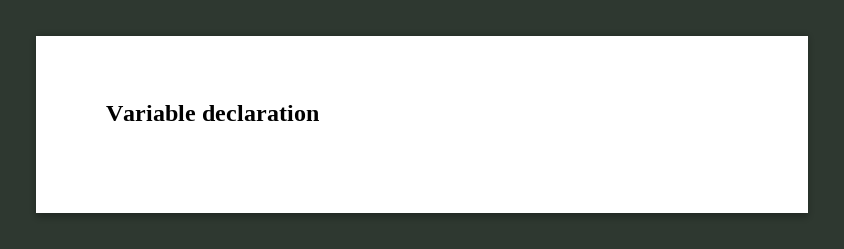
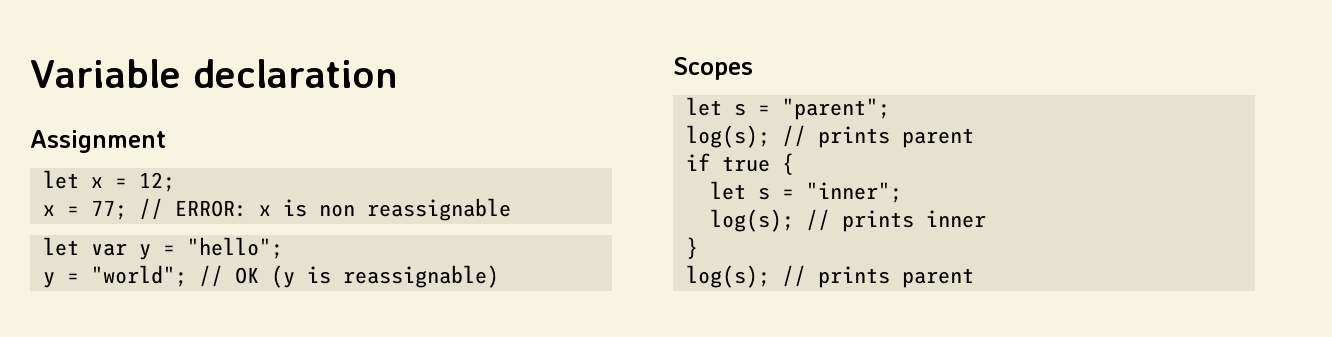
(320, 113) none -> [30,130,166,153] [43,170,176,192] [43,198,512,221] [43,237,284,260] [43,265,500,288] [673,57,753,80] [686,97,891,120] [686,125,975,148] [686,153,795,175] [710,181,903,203] [710,209,987,232] [686,237,699,259] [686,265,975,288] // Assignment // let x = 12; // x = 77; // ERROR: x is non reassignable // let var y = "hello"; // y = "world"; // OK (y is reassignable) // Scopes // let s = "parent"; // log(s); // prints parent // if true { // let s = "inner"; // log(s); // prints inner // } // log(s); // prints parent

